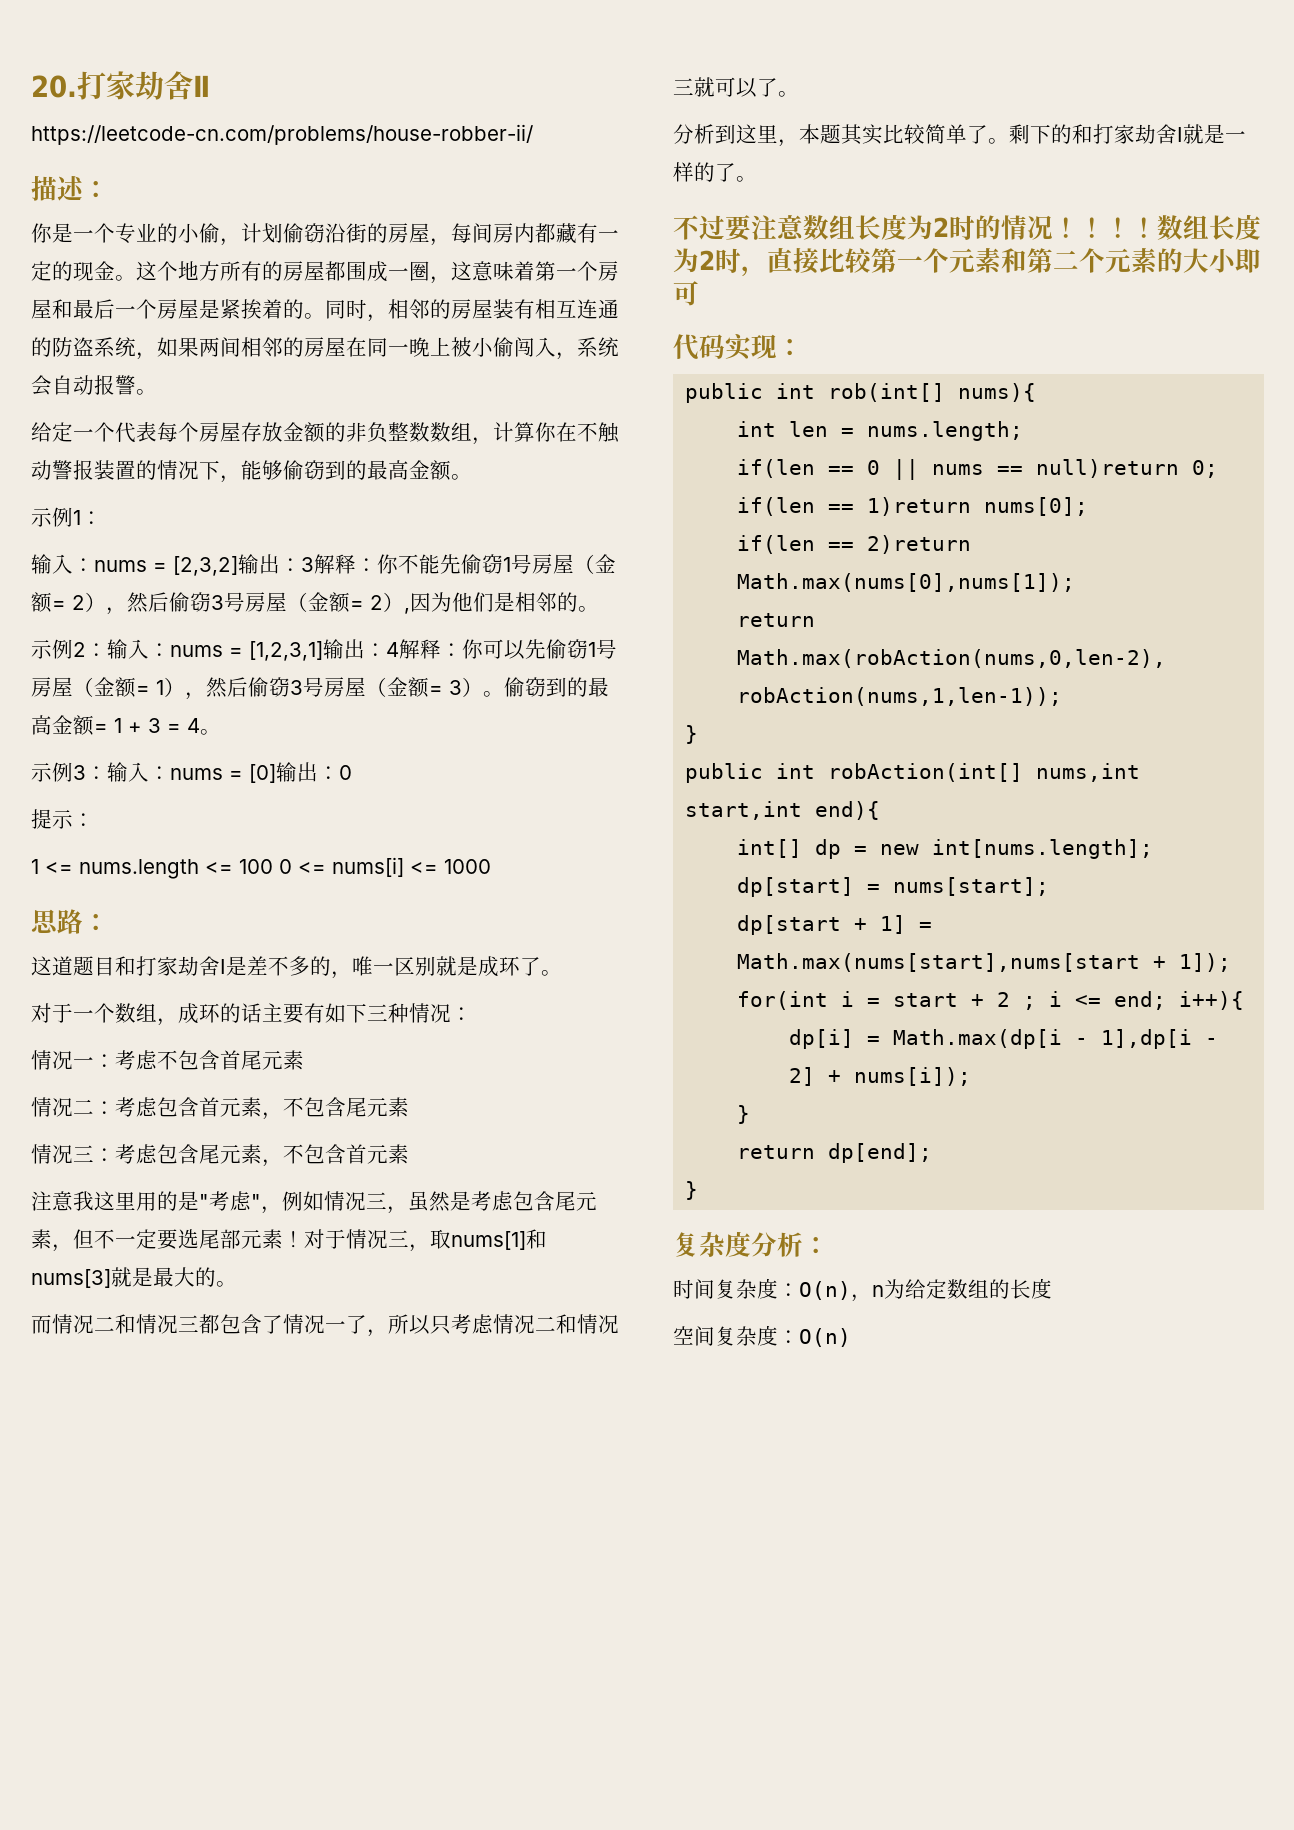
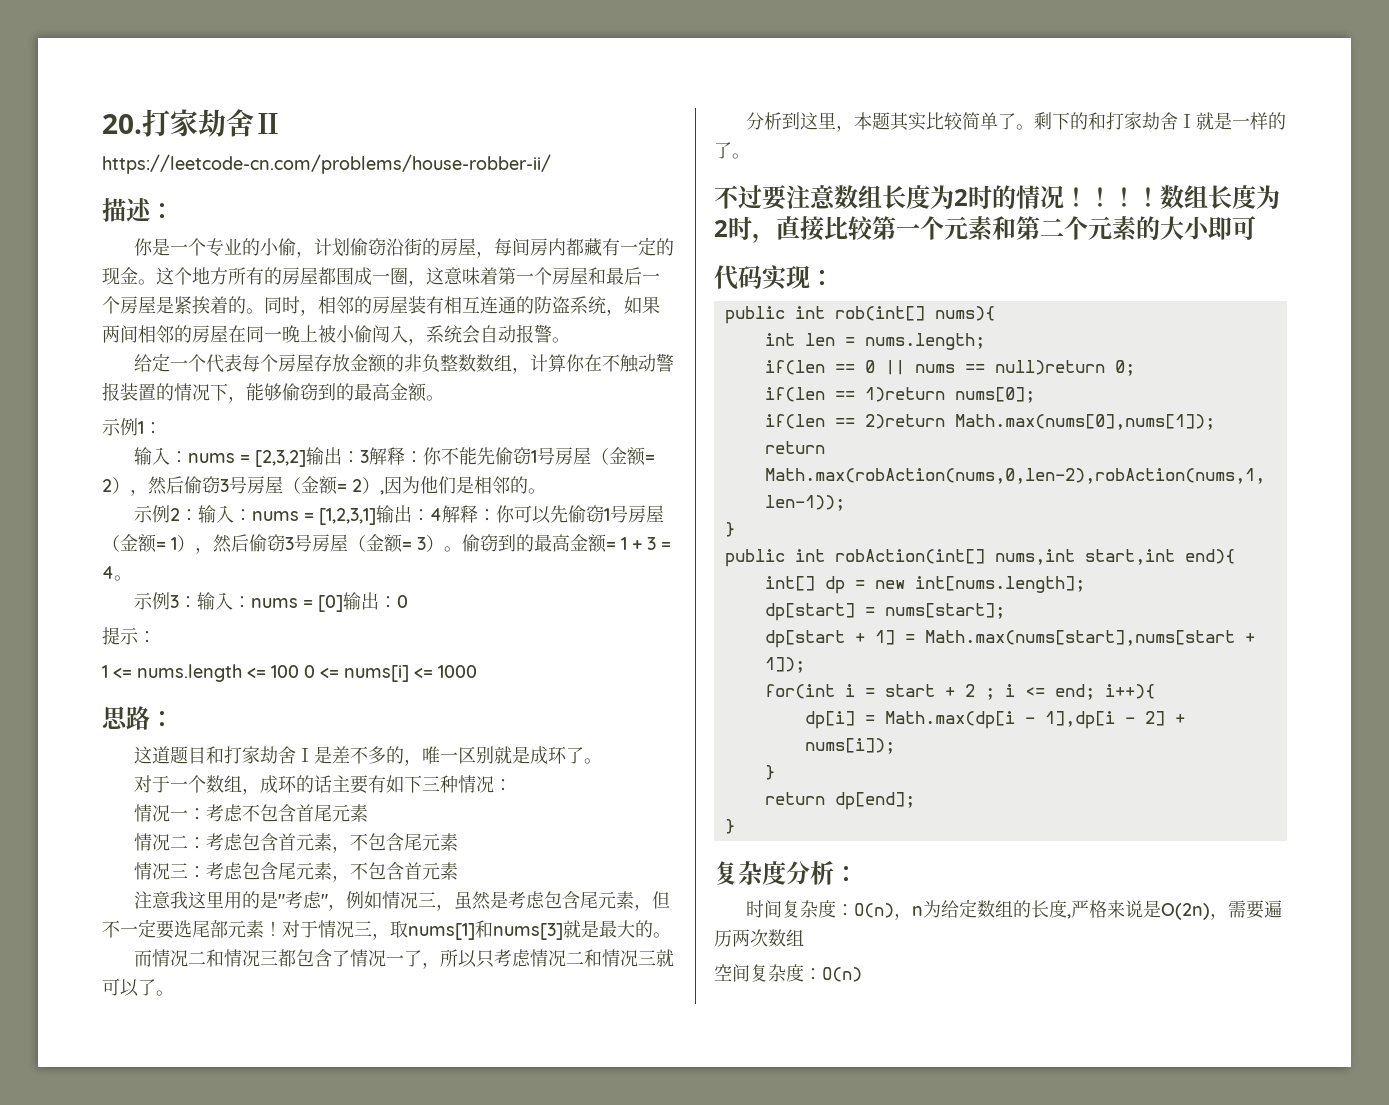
(1052, 1288) none -> [1066,900,1282,920] [714,929,804,947] ,严格来说是O(2n)，需要遍历两次数组

